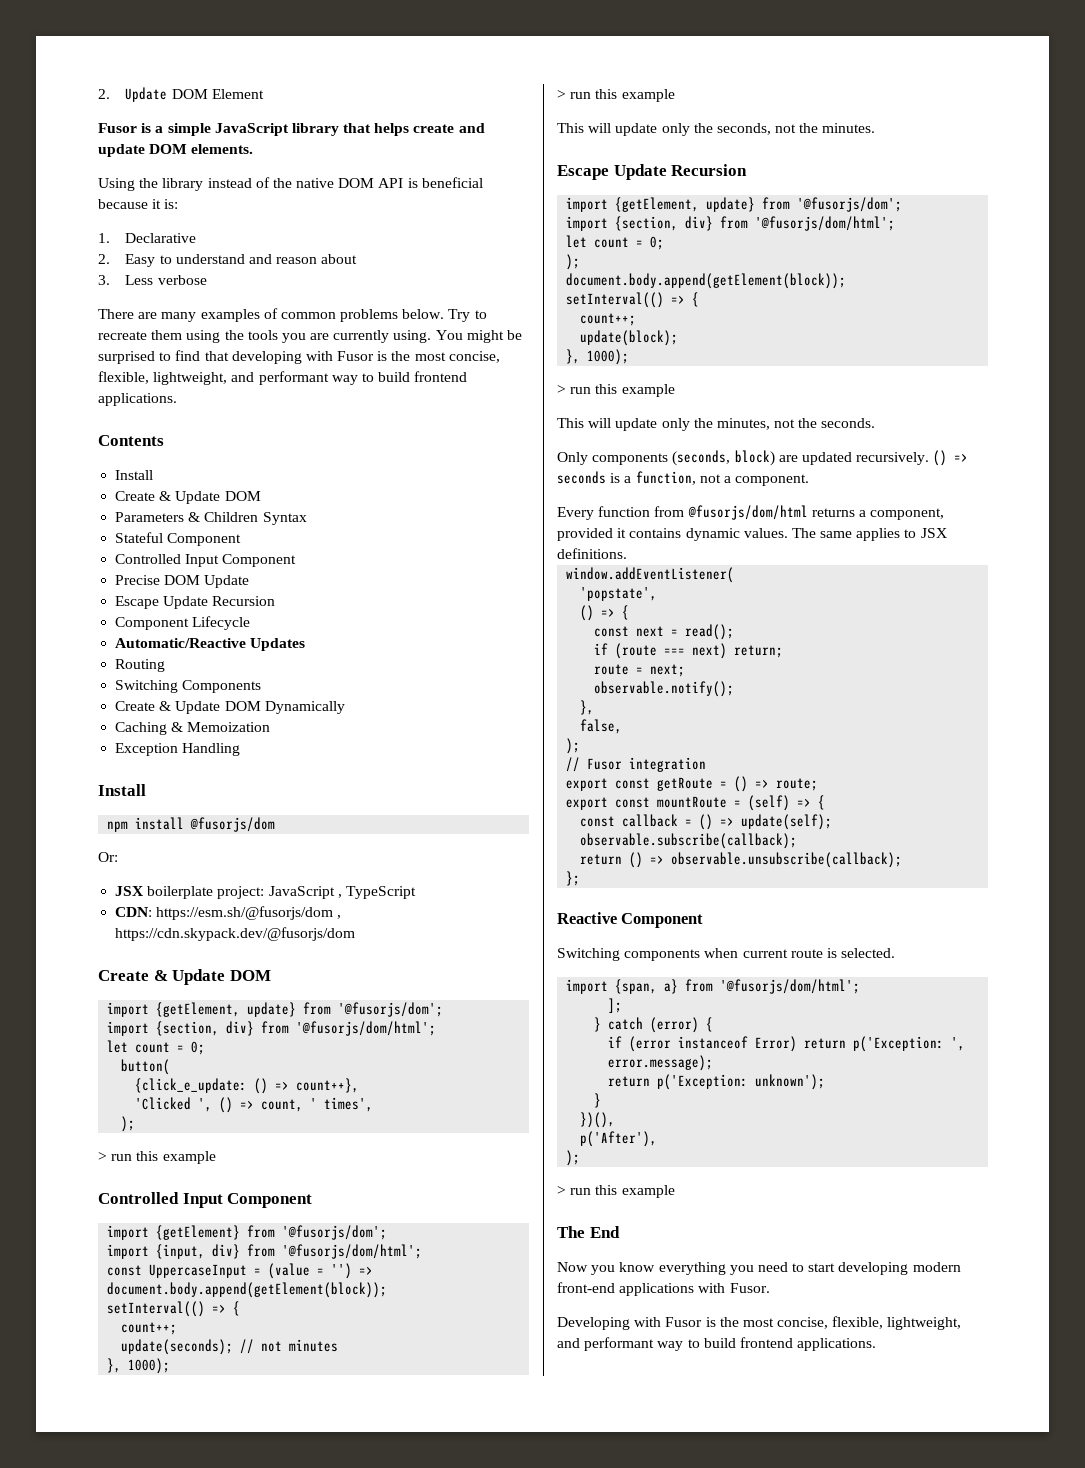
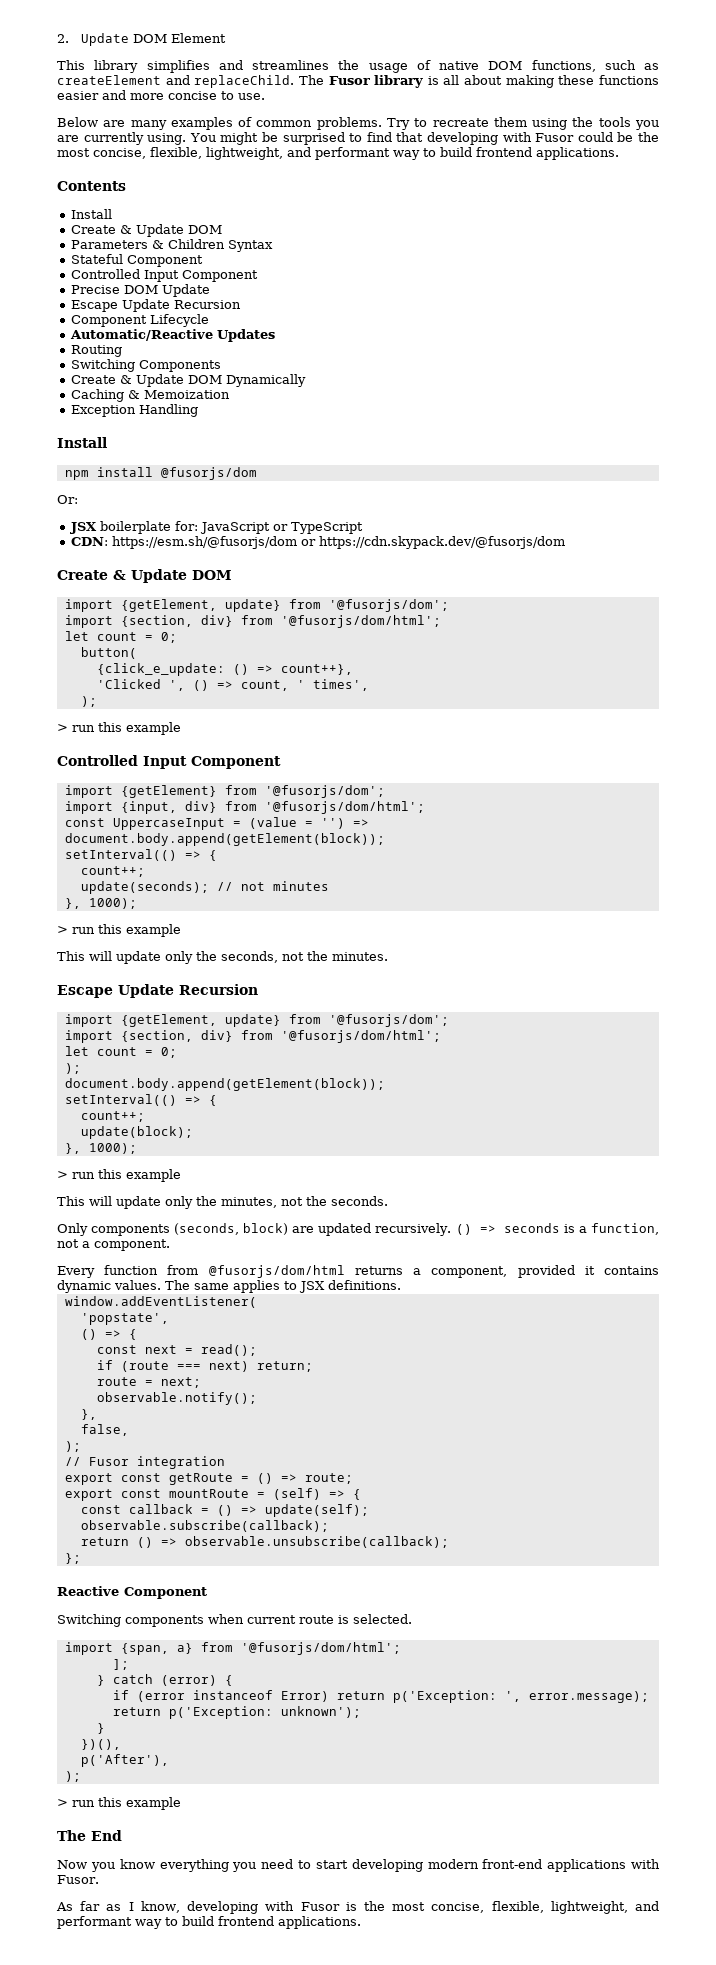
[98,123,485,136] [98,144,254,157] [98,177,483,191] [98,199,179,209] [98,233,197,243] [98,254,358,267] [98,275,207,285] [98,309,134,319] Fusor is a simple JavaScript library that helps create and update DOM elements. // Using the library instead of the native DOM API is beneficial because it is: // 1. Declarative // 2. Easy to understand and reason about // 3. Less verbose // There -> [57,60,659,73] [57,75,659,88] [57,90,265,100] [57,117,98,127] This library simplifies and streamlines the usage of native DOM functions, such as createElement and replaceChild. The Fusor library is all about making these functions easier and more concise to use. // Below
[340,309,445,322] problems below. -> [316,117,382,130] problems.
[377,351,388,361] is -> [577,132,634,142] could be
[217,886,342,899] project: JavaScript , -> [174,521,288,534] for: JavaScript or
[337,915,342,919] , -> [300,539,316,546] or
[557,1317,630,1330] Developing -> [56,1901,259,1914] As far as I know, developing

